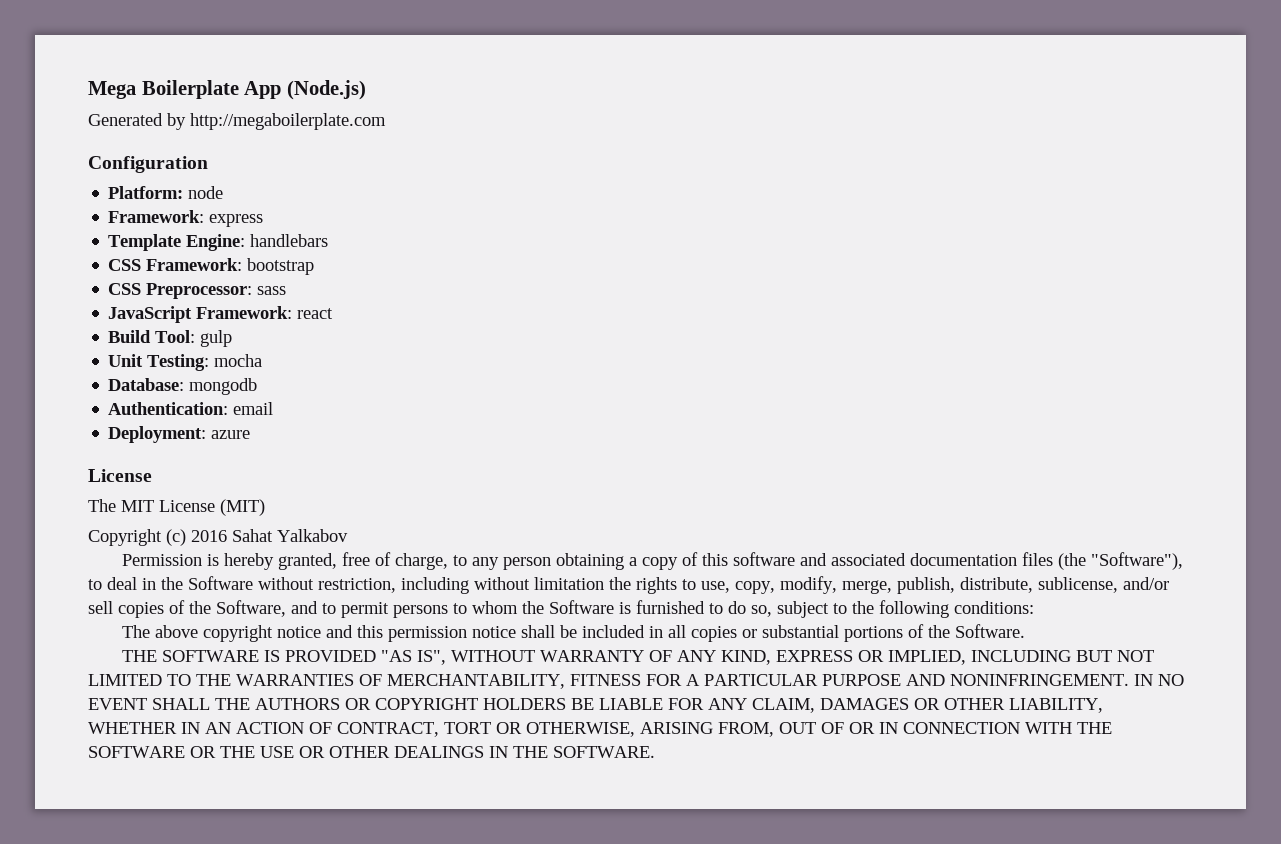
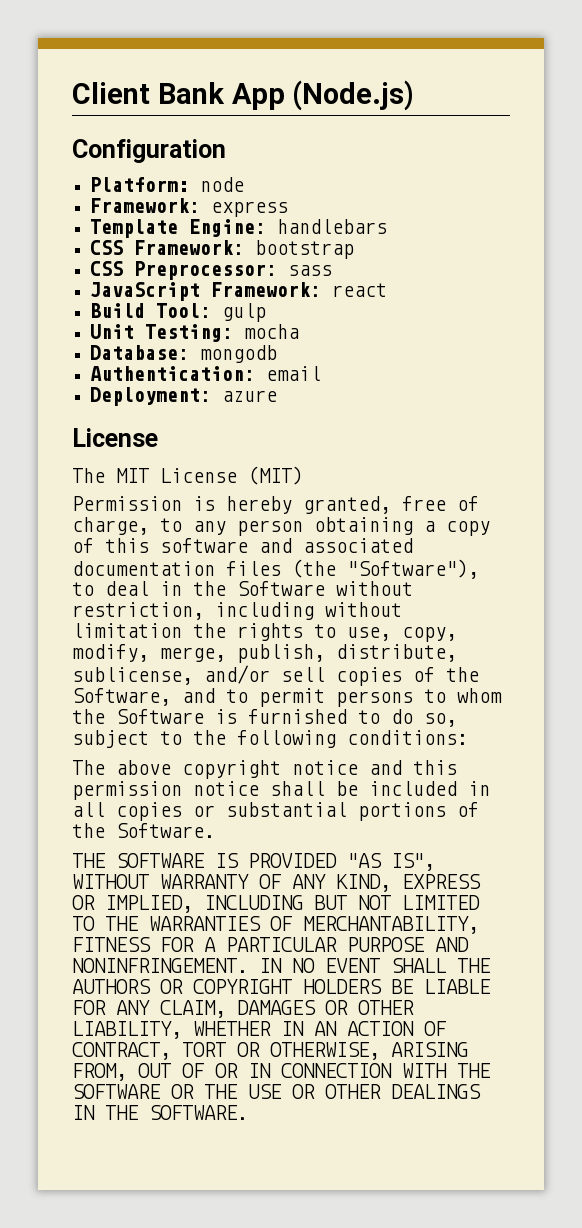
[88,80,239,99] Mega Boilerplate -> [72,82,225,104] Client Bank
[88,113,386,130] // Generated by http://megaboilerplate.com -> (415, 95) none
[88,529,348,546] // Copyright (c) 2016 Sahat Yalkabov -> (303, 475) none

